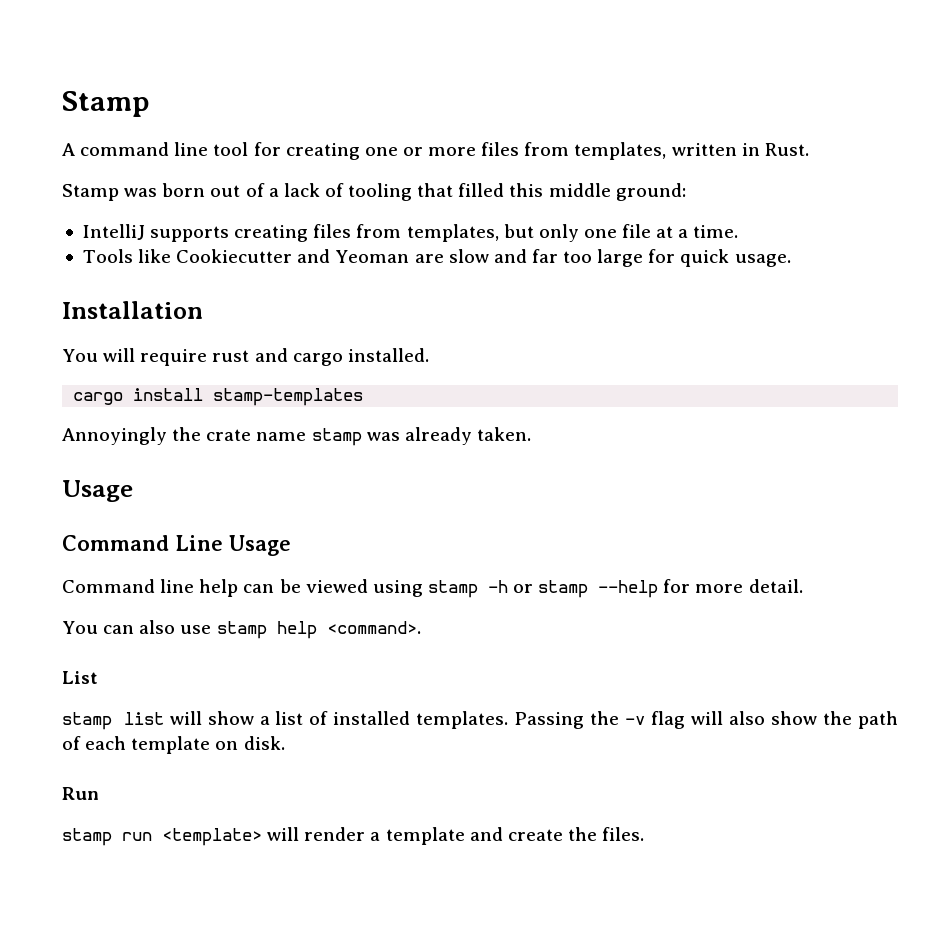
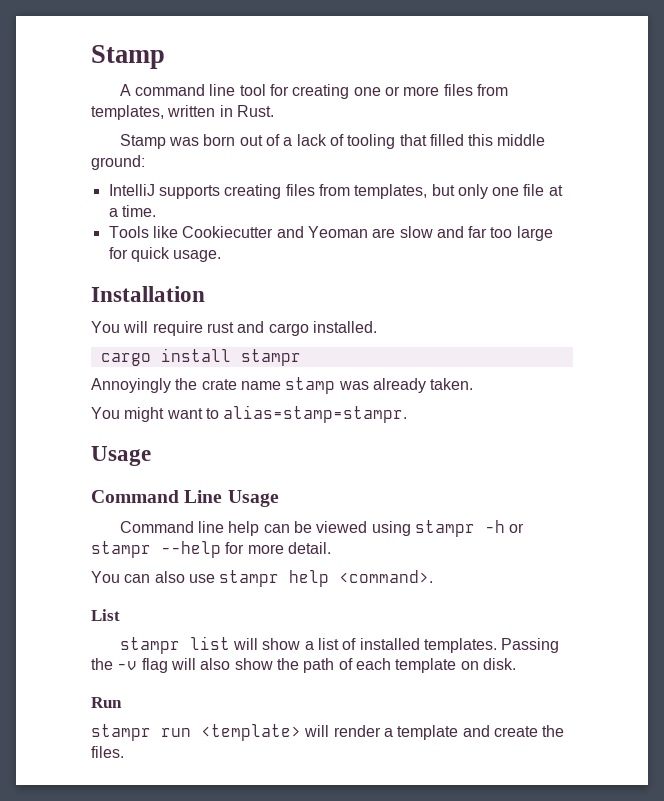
[213,388,364,406] stamp-templates -> [240,349,301,366] stampr
(531, 434) none -> [91,405,408,423] // You might want to alias=stamp=stampr.
[427,580,478,598] stamp -> [414,520,475,537] stampr
[538,580,589,598] stamp -> [91,541,151,558] stampr
[216,621,267,639] stamp -> [219,570,280,587] stampr
[62,712,112,730] stamp -> [119,637,180,654] stampr
[62,828,112,846] stamp -> [91,724,151,741] stampr

